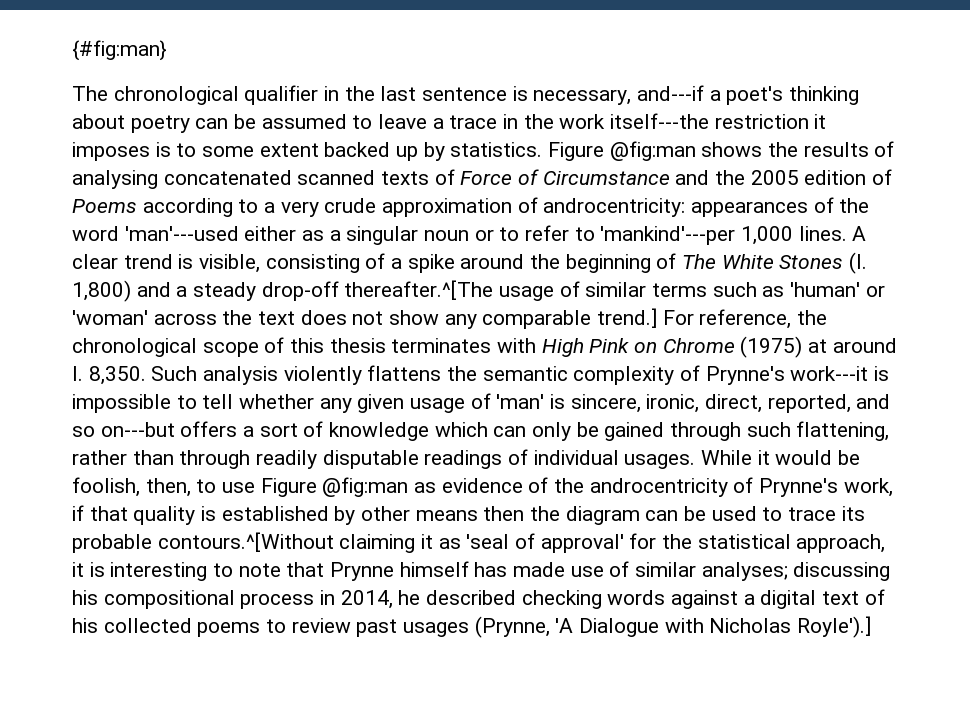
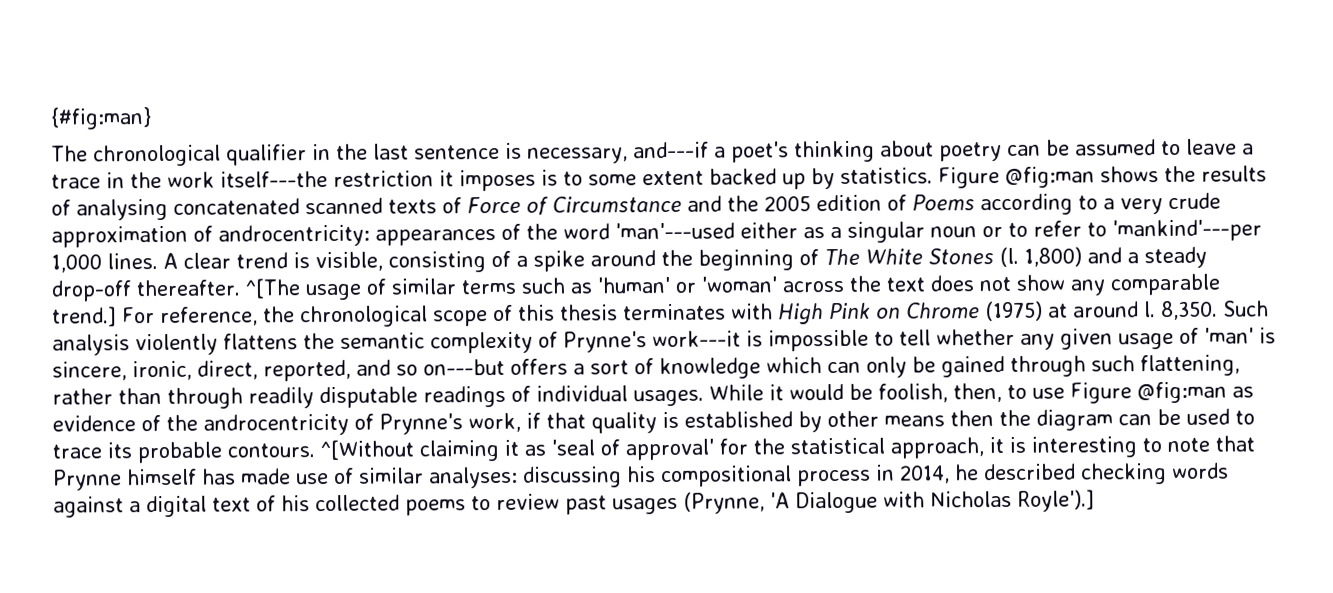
[344,280,494,300] thereafter.^[The -> [136,278,301,299] thereafter. ^[The
[157,532,334,552] contours.^[Without -> [227,439,414,461] contours. ^[Without
[701,562,788,581] analyses; -> [429,466,518,489] analyses:

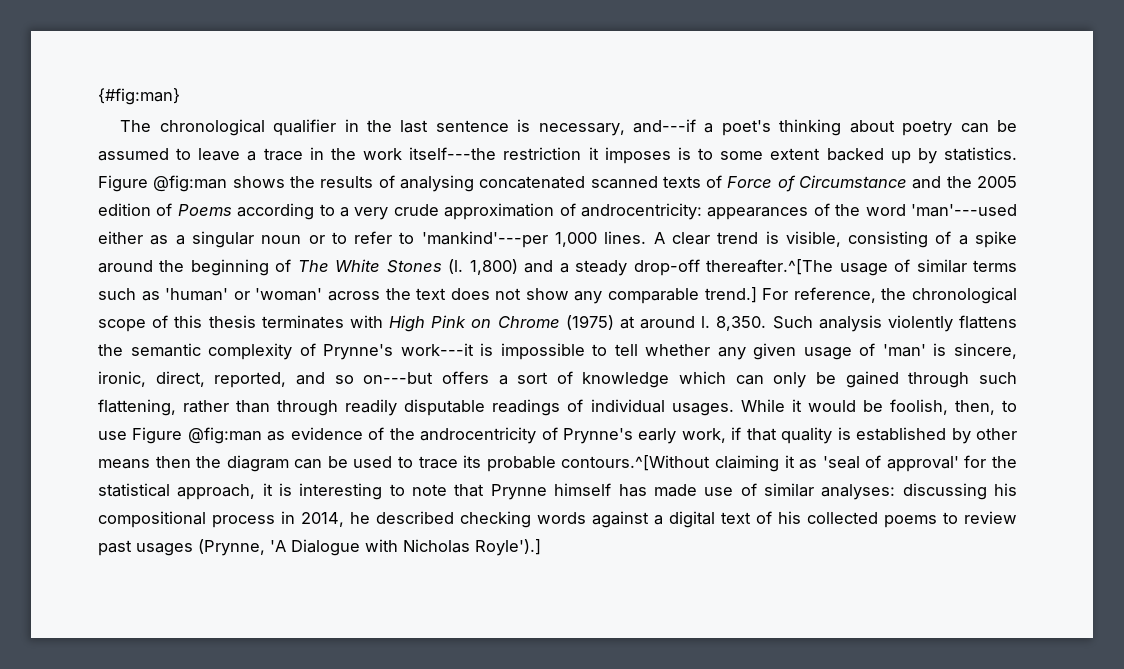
[136,278,301,299] thereafter. ^[The -> [706,259,834,275] thereafter.^[The
(463, 424) none -> [638,428,677,444] early
[227,439,414,461] contours. ^[Without -> [561,455,711,471] contours.^[Without

